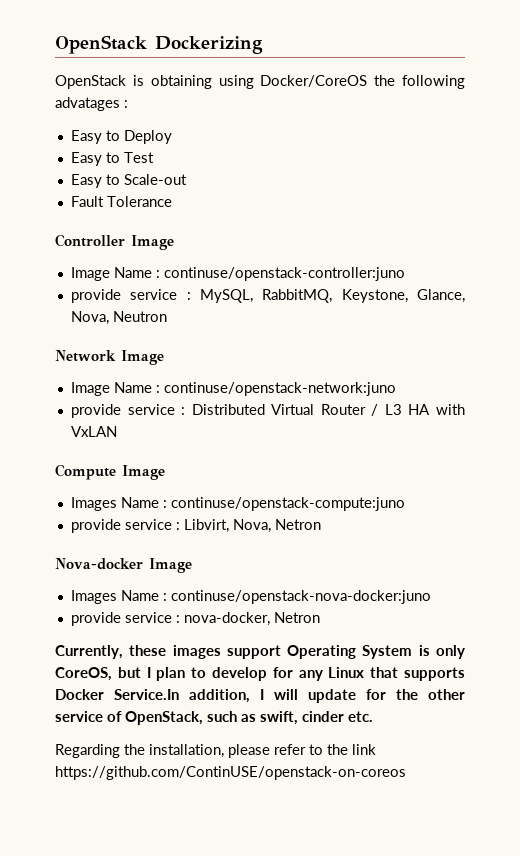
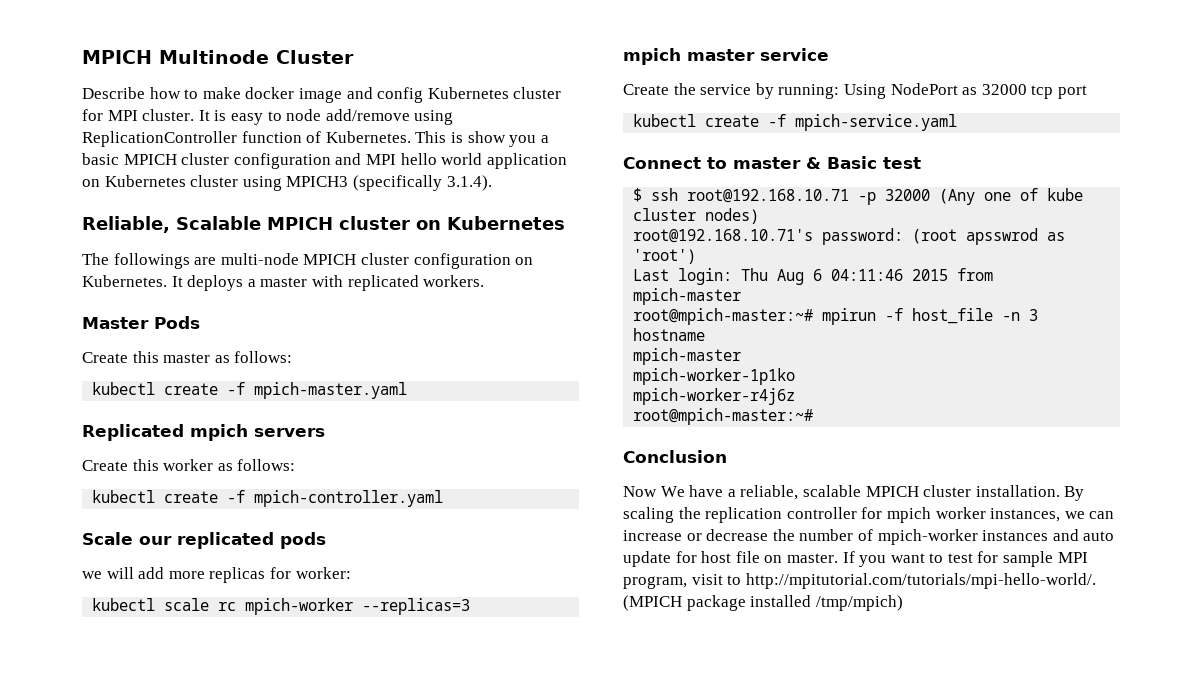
[55,35,263,54] [55,75,465,89] [55,97,128,111] [70,130,172,144] [70,152,154,166] [70,174,187,188] [70,196,172,207] [55,234,174,250] [70,267,405,281] [70,289,465,303] [70,311,167,325] [55,350,164,365] [70,382,396,396] [70,404,466,418] [70,426,117,437] [55,464,165,480] [70,497,405,511] [70,519,321,533] [55,558,192,573] [70,590,431,604] [70,612,320,626] [55,645,465,659] [55,667,466,681] [55,689,465,703] [55,711,373,725] [55,744,376,758] [55,766,406,780] OpenStack Dockerizing // OpenStack is obtaining using Docker/CoreOS the following advatages : // Easy to Deploy // Easy to Test // Easy to Scale-out // Fault Tolerance // Controller Image // Image Name : continuse/openstack-controller:juno // provide service : MySQL, RabbitMQ, Keystone, Glance, Nova, Neutron // Network Image // Image Name : continuse/openstack-network:juno // provide service : Distributed Virtual Router / L3 HA with VxLAN // Compute Image // Images Name : continuse/openstack-compute:juno // provide service : Libvirt, Nova, Netron // Nova-docker Image // Images Name : continuse/openstack-nova-docker:juno // provide service : nova-docker, Netron // Currently, these images support Operating System is only CoreOS, but I plan to develop for any Linux that supports Docker Service.In addition, I will update for the other service of OpenStack, such as swift, cinder etc. // Regarding the installation, please refer to the link https://github.com/ContinUSE/openstack-on-coreos -> [82,50,354,64] [82,87,562,103] [82,109,454,125] [82,131,549,147] [82,153,567,169] [82,175,492,191] [82,216,565,233] [82,253,534,269] [82,275,485,291] [82,316,200,329] [82,351,293,363] [92,382,408,399] [82,424,325,441] [82,459,296,471] [92,490,444,507] [82,532,326,549] [82,567,351,583] [92,598,471,615] [623,48,829,65] [623,83,1087,99] [633,114,958,131] [623,156,921,169] [633,188,1084,205] [633,208,760,224] [633,228,1066,245] [633,249,697,264] [633,268,994,285] [633,288,742,305] [633,308,1039,325] [633,328,706,341] [633,348,742,365] [633,368,796,385] [633,388,796,405] [633,408,814,425] [623,450,727,463] [623,485,1085,501] [623,507,1115,523] [623,529,1115,545] [623,551,1088,567] [623,573,1096,589] [623,595,903,611] MPICH Multinode Cluster // Describe how to make docker image and config Kubernetes cluster for MPI cluster. It is easy to node add/remove using ReplicationController function of Kubernetes. This is show you a basic MPICH cluster configuration and MPI hello world application on Kubernetes cluster using MPICH3 (specifically 3.1.4). // Reliable, Scalable MPICH cluster on Kubernetes // The followings are multi-node MPICH cluster configuration on Kubernetes. It deploys a master with replicated workers. // Master Pods // Create this master as follows: // kubectl create -f mpich-master.yaml // Replicated mpich servers // Create this worker as follows: // kubectl create -f mpich-controller.yaml // Scale our replicated pods // we will add more replicas for worker: // kubectl scale rc mpich-worker --replicas=3 // mpich master service // Create the service by running: Using NodePort as 32000 tcp port // kubectl create -f mpich-service.yaml // Connect to master & Basic test // $ ssh root@192.168.10.71 -p 32000 (Any one of kube cluster nodes) // root@192.168.10.71's password: (root apsswrod as 'root') // Last login: Thu Aug 6 04:11:46 2015 from mpich-master // root@mpich-master:~# mpirun -f host_file -n 3 hostname // mpich-master // mpich-worker-1p1ko // mpich-worker-r4j6z // root@mpich-master:~# // Conclusion // Now We have a reliable, scalable MPICH cluster installation. By scaling the replication controller for mpich worker instances, we can increase or decrease the number of mpich-worker instances and auto update for host file on master. If you want to test for sample MPI program, visit to http://mpitutorial.com/tutorials/mpi-hello-world/. (MPICH package installed /tmp/mpich)

